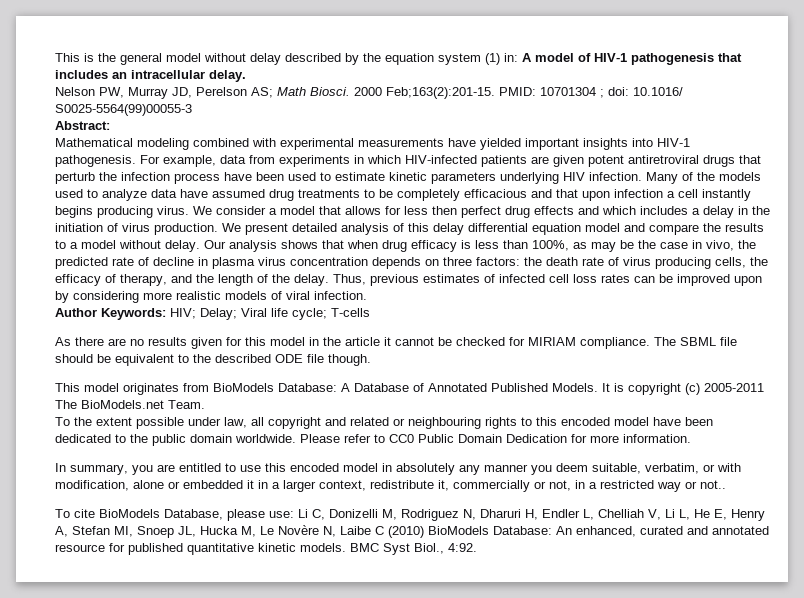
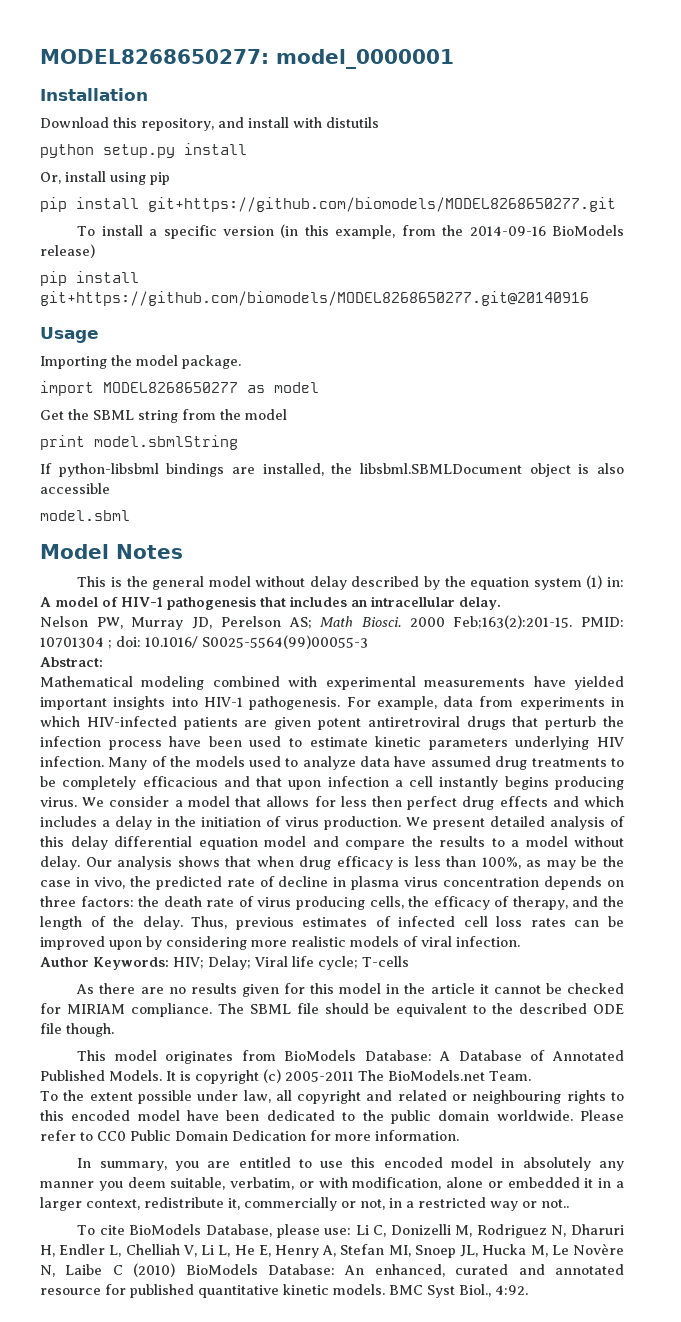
(55, 57) none -> [40,49,454,69] [40,88,148,101] [40,117,379,131] [40,143,247,158] [40,171,170,185] [40,197,616,212] [77,224,625,239] [40,244,95,258] [40,271,139,286] [40,291,589,306] [40,327,99,343] [40,355,241,369] [40,381,319,396] [40,409,287,423] [40,435,238,450] [40,463,624,477] [40,483,110,494] [40,510,130,521] [40,544,183,559] MODEL8268650277: model_0000001 // Installation // Download this repository, and install with distutils // python setup.py install // Or, install using pip // pip install git+https://github.com/biomodels/MODEL8268650277.git // To install a specific version (in this example, from the 2014-09-16 BioModels release) // pip install git+https://github.com/biomodels/MODEL8268650277.git@20140916 // Usage // Importing the model package. // import MODEL8268650277 as model // Get the SBML string from the model // print model.sbmlString // If python-libsbml bindings are installed, the libsbml.SBMLDocument object is also accessible // model.sbml // Model Notes //

